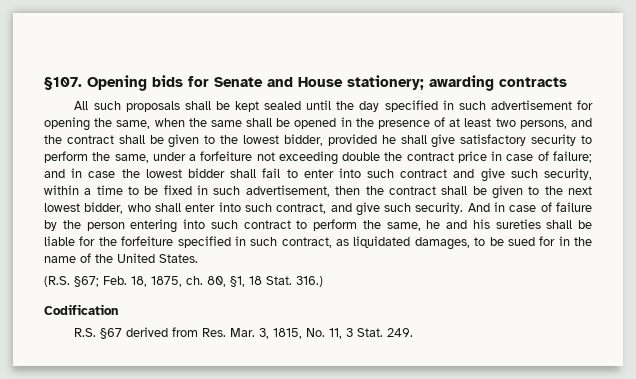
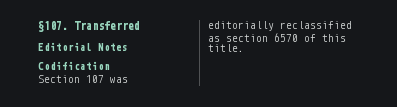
[87,75,567,91] [74,100,593,112] [44,117,593,131] [44,134,593,148] [44,151,592,165] [44,168,592,182] [44,185,593,199] [44,202,592,216] [44,219,592,233] [44,236,592,250] [44,253,198,263] [44,276,323,287] [44,304,118,315] [74,327,414,339] Opening bids for Senate and House stationery; awarding contracts // All such proposals shall be kept sealed until the day specified in such advertisement for opening the same, when the same shall be opened in the presence of at least two persons, and the contract shall be given to the lowest bidder, provided he shall give satisfactory security to perform the same, under a forfeiture not exceeding double the contract price in case of failure; and in case the lowest bidder shall fail to enter into such contract and give such security, within a time to be fixed in such advertisement, then the contract shall be given to the next lowest bidder, who shall enter into such contract, and give such security. And in case of failure by the person entering into such contract to perform the same, he and his sureties shall be liable for the forfeiture specified in such contract, as liquidated damages, to be sued for in the name of the United States. // (R.S. §67; Feb. 18, 1875, ch. 80, §1, 18 Stat. 316.) // Codification // R.S. §67 derived from Res. Mar. 3, 1815, No. 11, 3 Stat. 249. -> [74,21,140,30] [38,42,128,51] [38,61,110,70] [38,75,128,83] [208,21,352,31] [208,33,346,42] [208,44,244,52] Transferred // Editorial Notes // Codification // Section 107 was editorially reclassified as section 6570 of this title.

